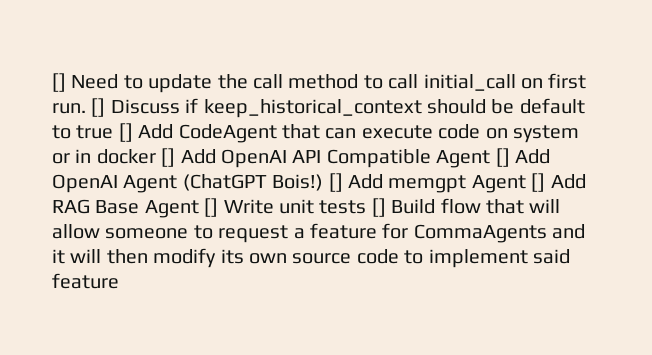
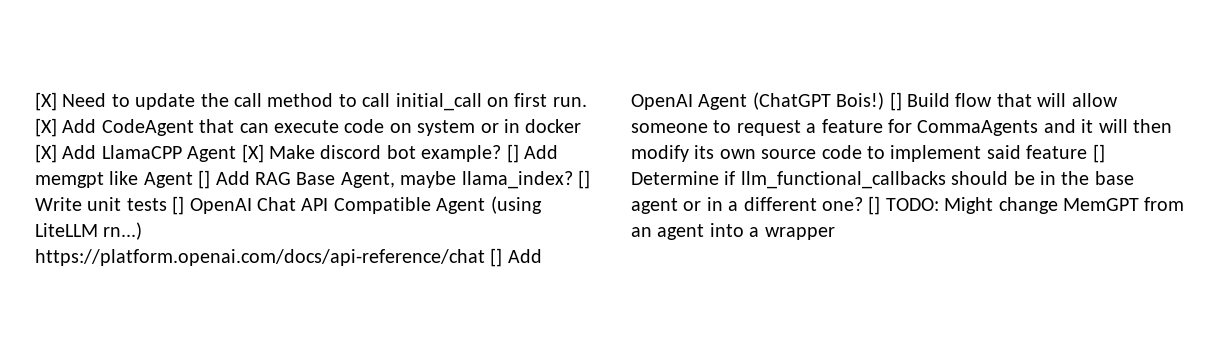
[52,73,66,92] [] -> [35,92,57,111] [X]
[91,98,585,118] [52,123,133,142] [] Discuss if keep_historical_context should be default to true [] -> [35,118,57,137] [X]
[161,148,491,168] [] Add OpenAI API Compatible Agent -> [35,144,558,163] [35,170,590,189] [35,196,542,215] [35,222,143,240] [35,249,485,266] [X] Add LlamaCPP Agent [X] Make discord bot example? [] Add memgpt like Agent [] Add RAG Base Agent, maybe llama_index? [] Write unit tests [] OpenAI Chat API Compatible Agent (using LiteLLM rn...) https://platform.openai.com/docs/api-reference/chat
[348,173,586,193] [52,198,386,218] Add memgpt Agent [] Add RAG Base Agent [] Write unit tests [] -> (902, 101) none
(119, 281) none -> [1092,144,1105,163] [631,171,1134,189] [631,196,1185,215] [631,223,835,240] [] Determine if llm_functional_callbacks should be in the base agent or in a different one? [] TODO: Might change MemGPT from an agent into a wrapper

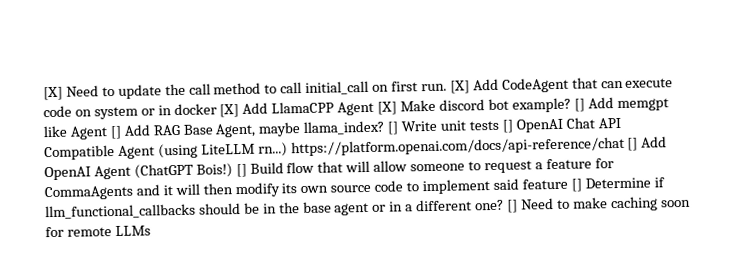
[885,197,1185,214] [631,223,835,240] TODO: Might change MemGPT from an agent into a wrapper -> [520,196,691,212] [45,225,151,238] Need to make caching soon for remote LLMs

